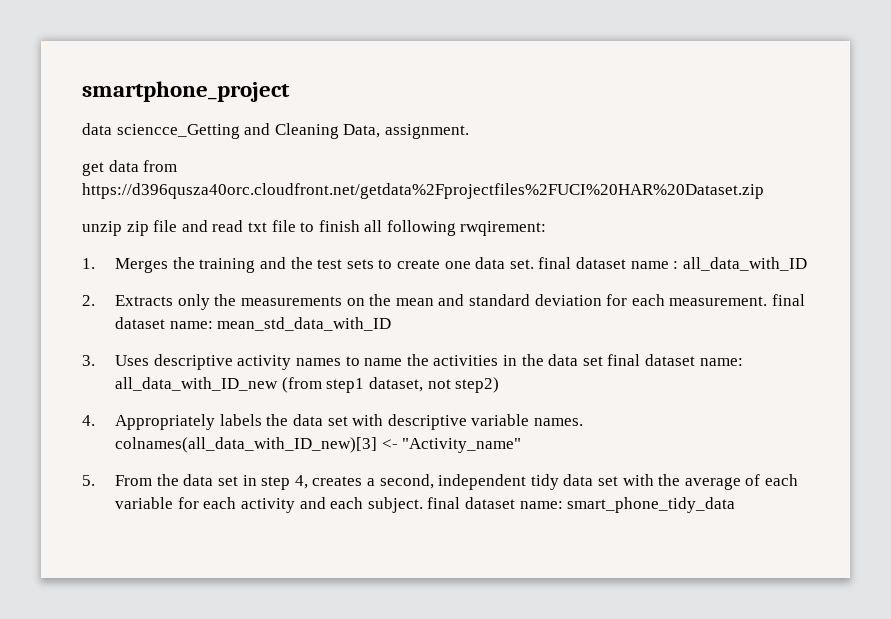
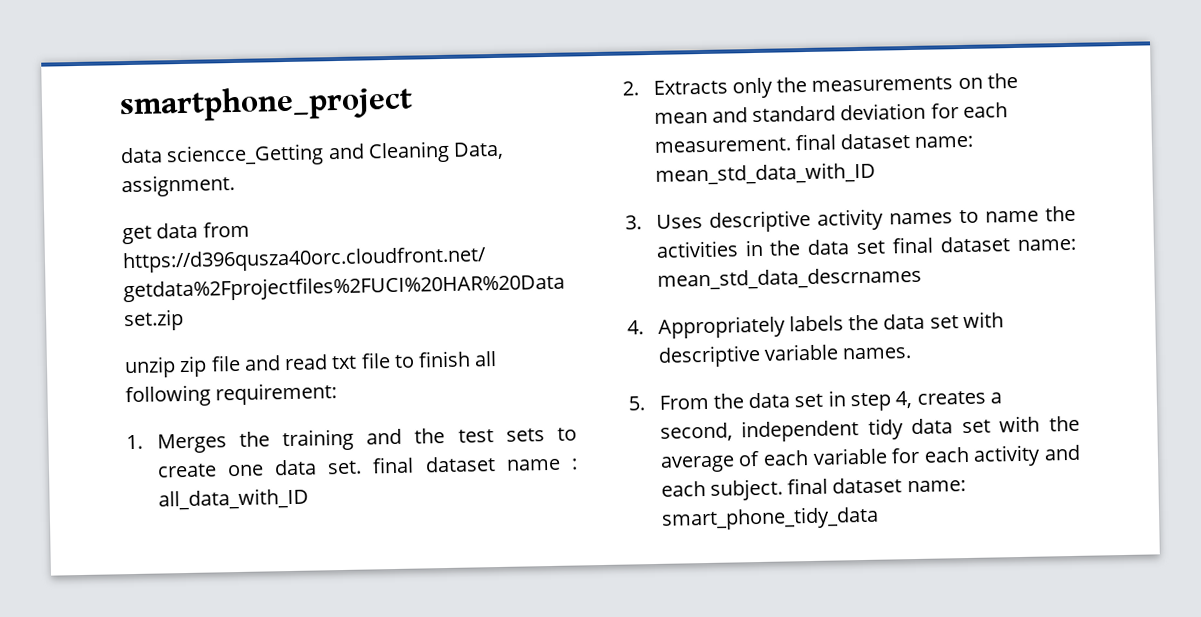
[460,221,547,236] rwqirement: -> [215,382,338,406] requirement:
[115,377,500,393] all_data_with_ID_new (from step1 dataset, not step2) -> [656,266,922,291] mean_std_data_descrnames
[115,437,522,453] colnames(all_data_with_ID_new)[3] <- "Activity_name" -> (913, 353) none

